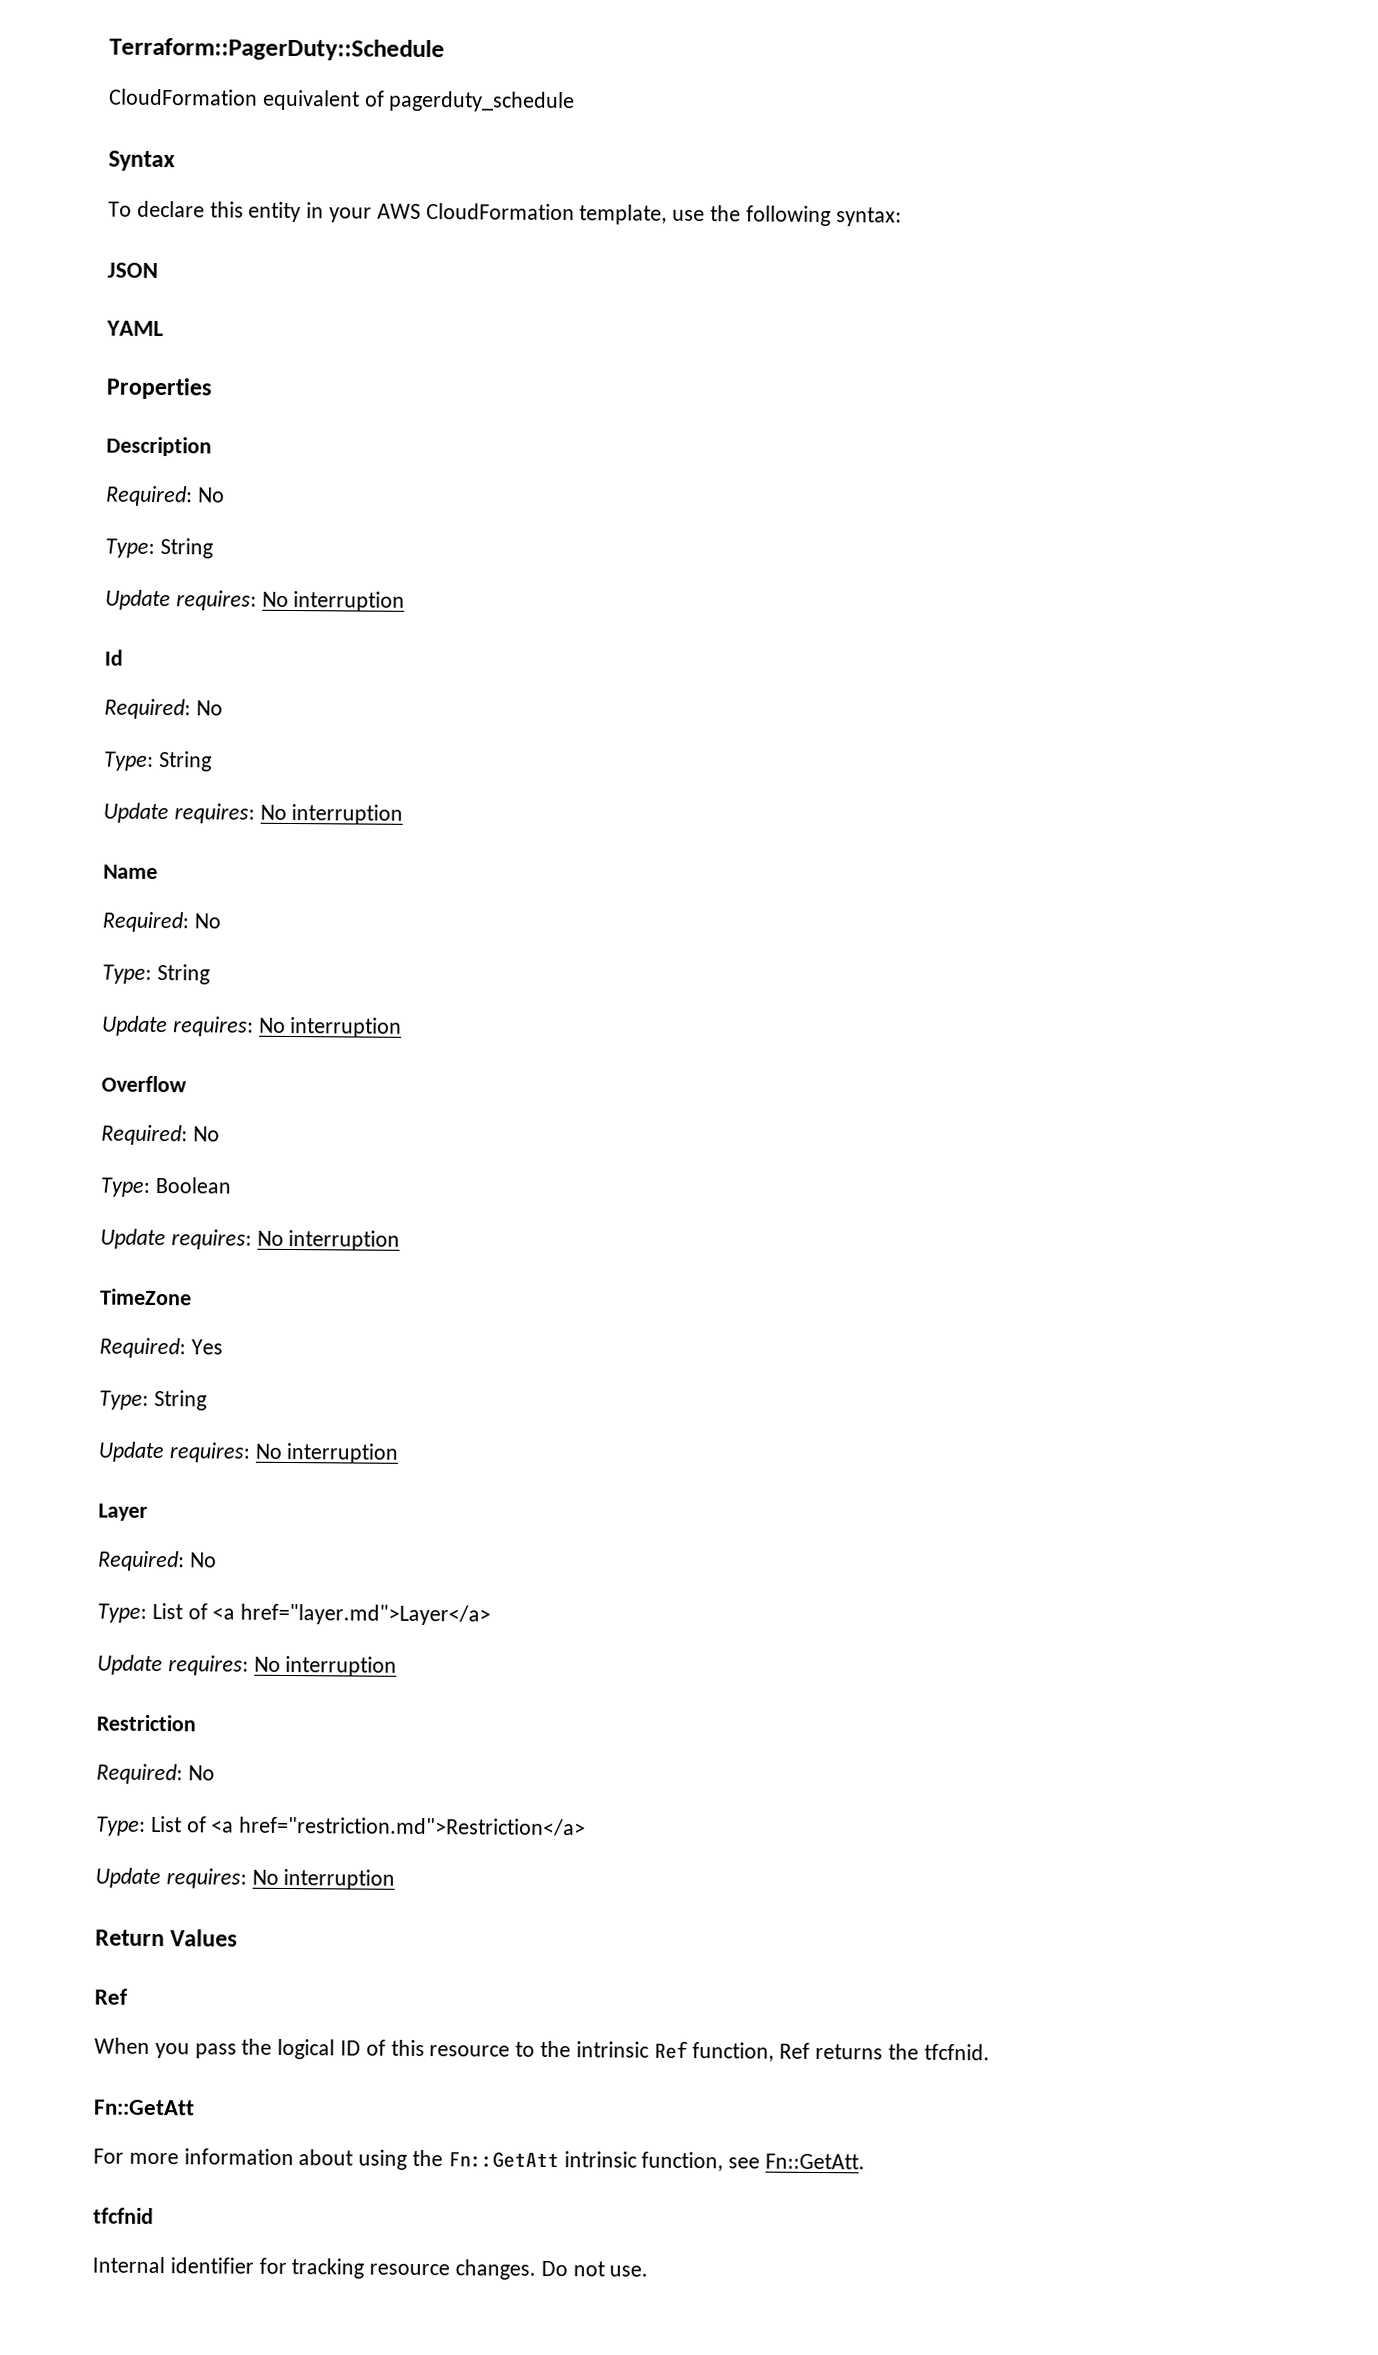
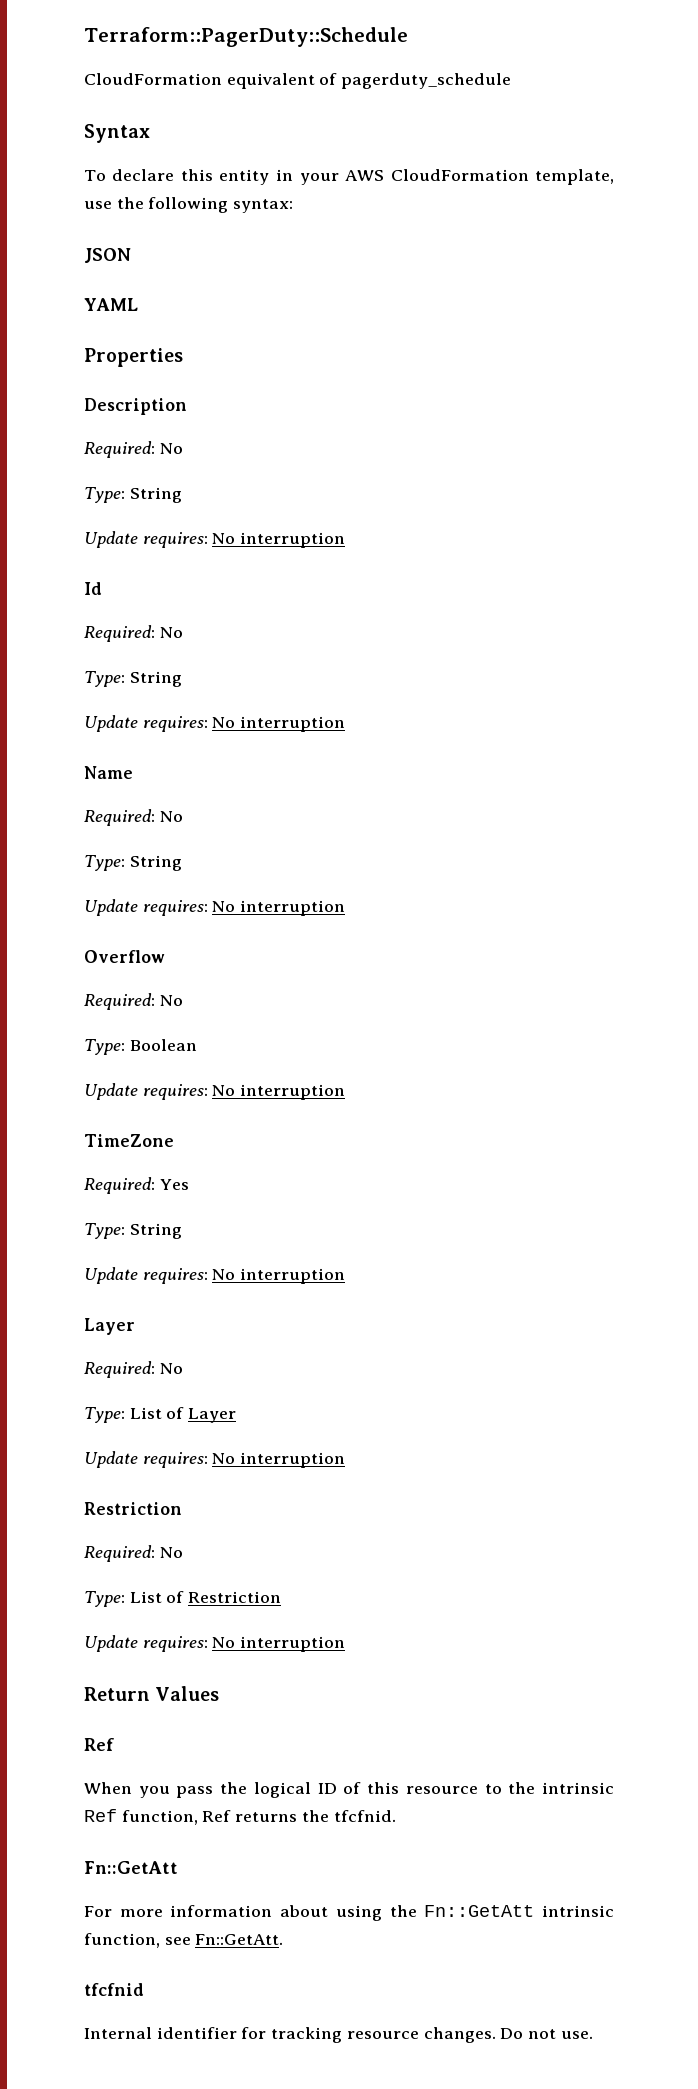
[212,1603,492,1626] <a href="layer.md">Layer</a> -> [188,1408,237,1423] Layer
[211,1816,587,1837] <a href="restriction.md">Restriction</a> -> [188,1591,282,1603] Restriction

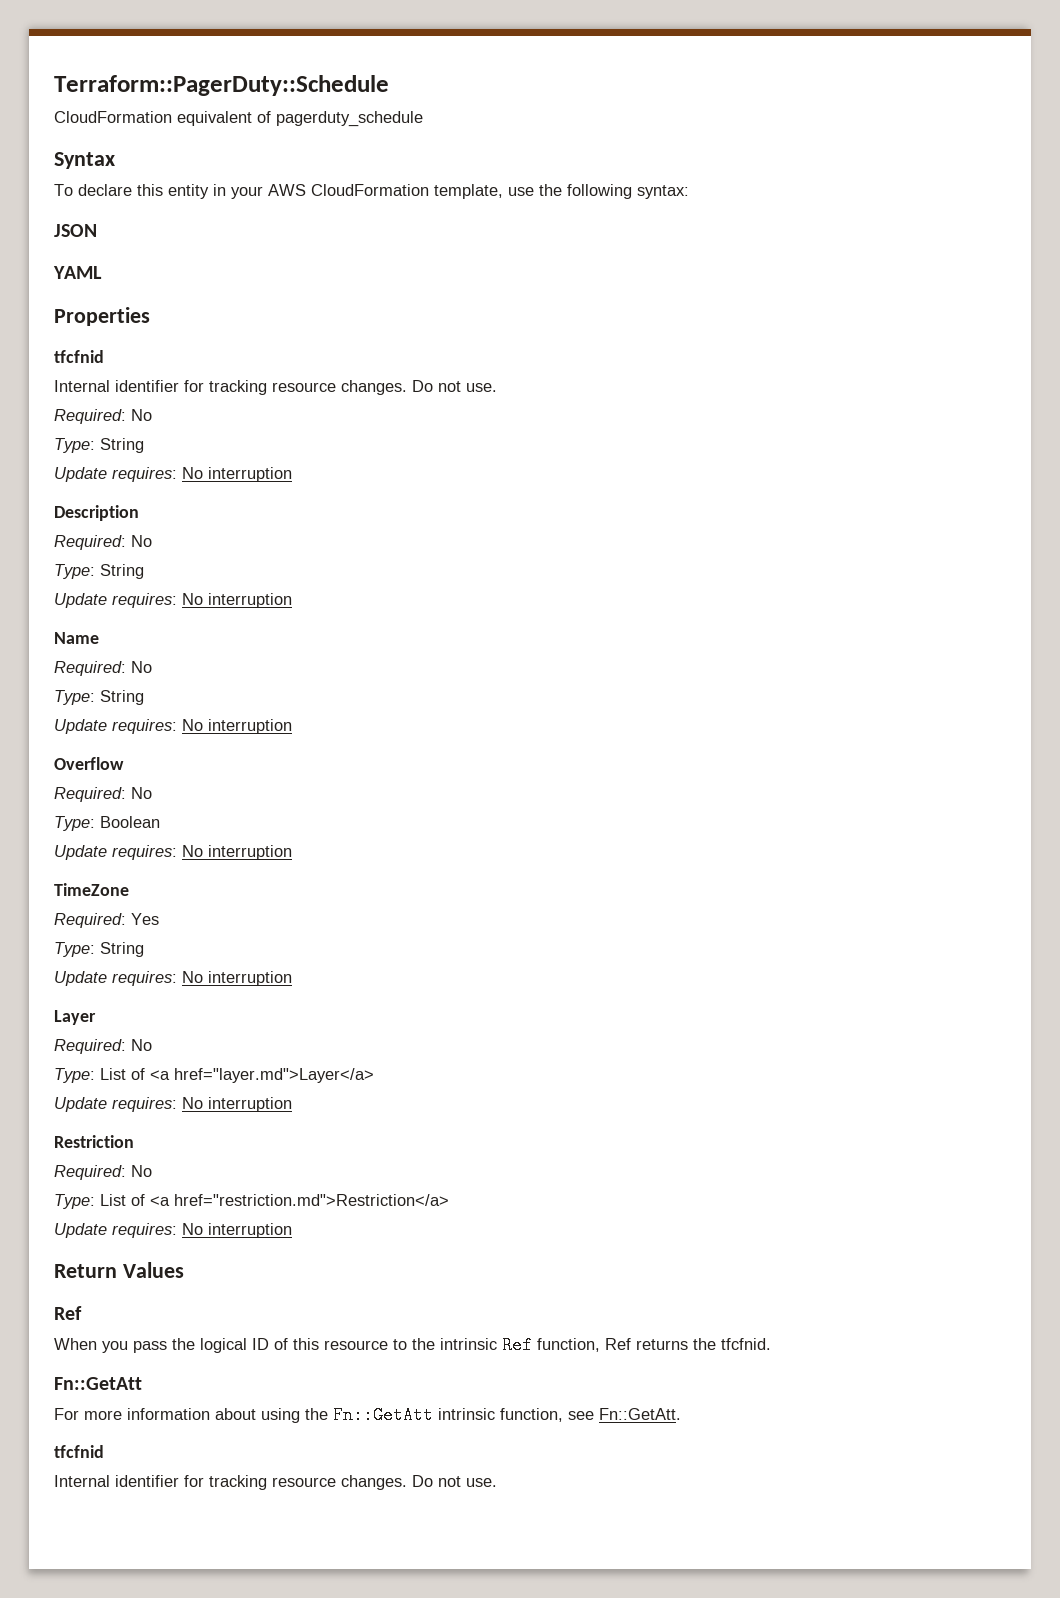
[84,398,187,415] [84,441,183,458] [84,487,182,503] [84,531,346,548] [84,582,102,595] Description // Required: No // Type: String // Update requires: No interruption // Id -> [54,350,104,363] [54,380,497,395] [54,409,152,424] [54,438,144,453] [54,467,292,482] [54,505,139,521] tfcfnid // Internal identifier for tracking resource changes. Do not use. // Required: No // Type: String // Update requires: No interruption // Description
[188,1408,237,1423] Layer -> [150,1068,374,1083] <a href="layer.md">Layer</a>
[188,1591,282,1603] Restriction -> [150,1194,449,1206] <a href="restriction.md">Restriction</a>

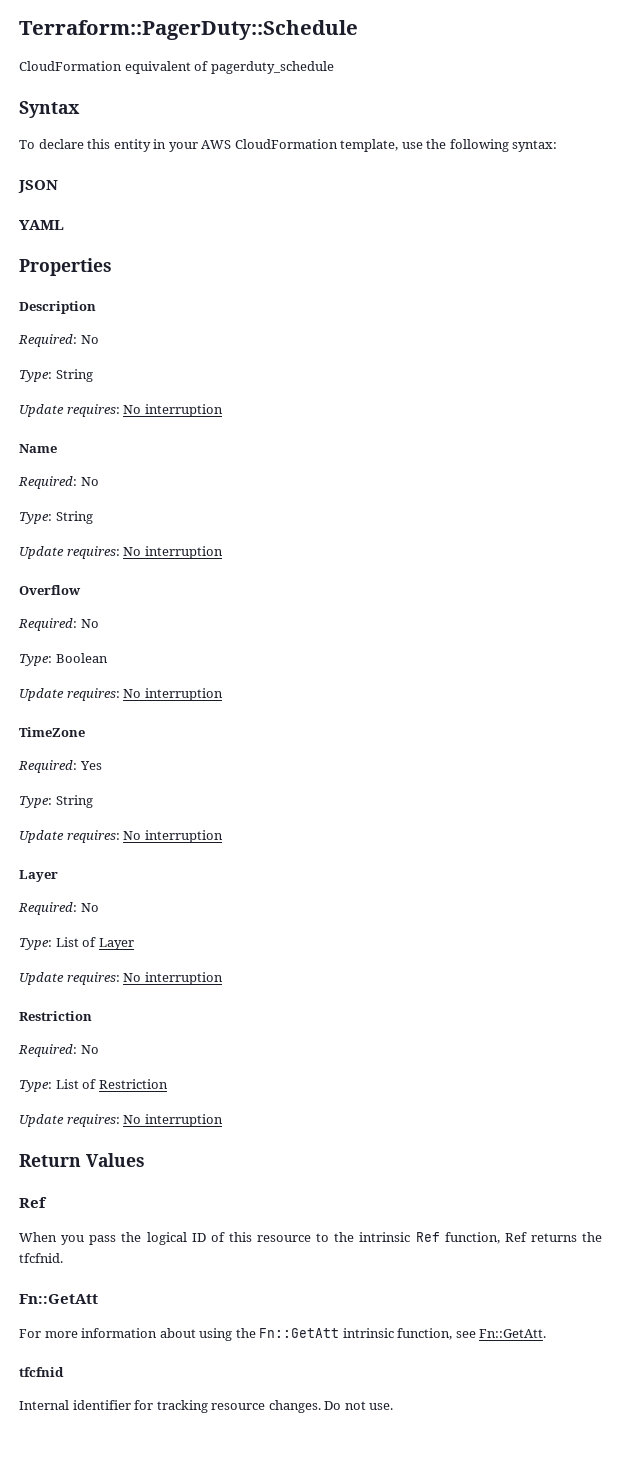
[54,350,104,363] [54,380,497,395] [54,409,152,424] [54,438,144,453] [54,467,292,482] // tfcfnid // Internal identifier for tracking resource changes. Do not use. // Required: No // Type: String // Update requires: No interruption -> (112, 267) none
[150,1068,374,1083] <a href="layer.md">Layer</a> -> [98,938,134,950] Layer
[150,1194,449,1206] <a href="restriction.md">Restriction</a> -> [98,1079,168,1089] Restriction

